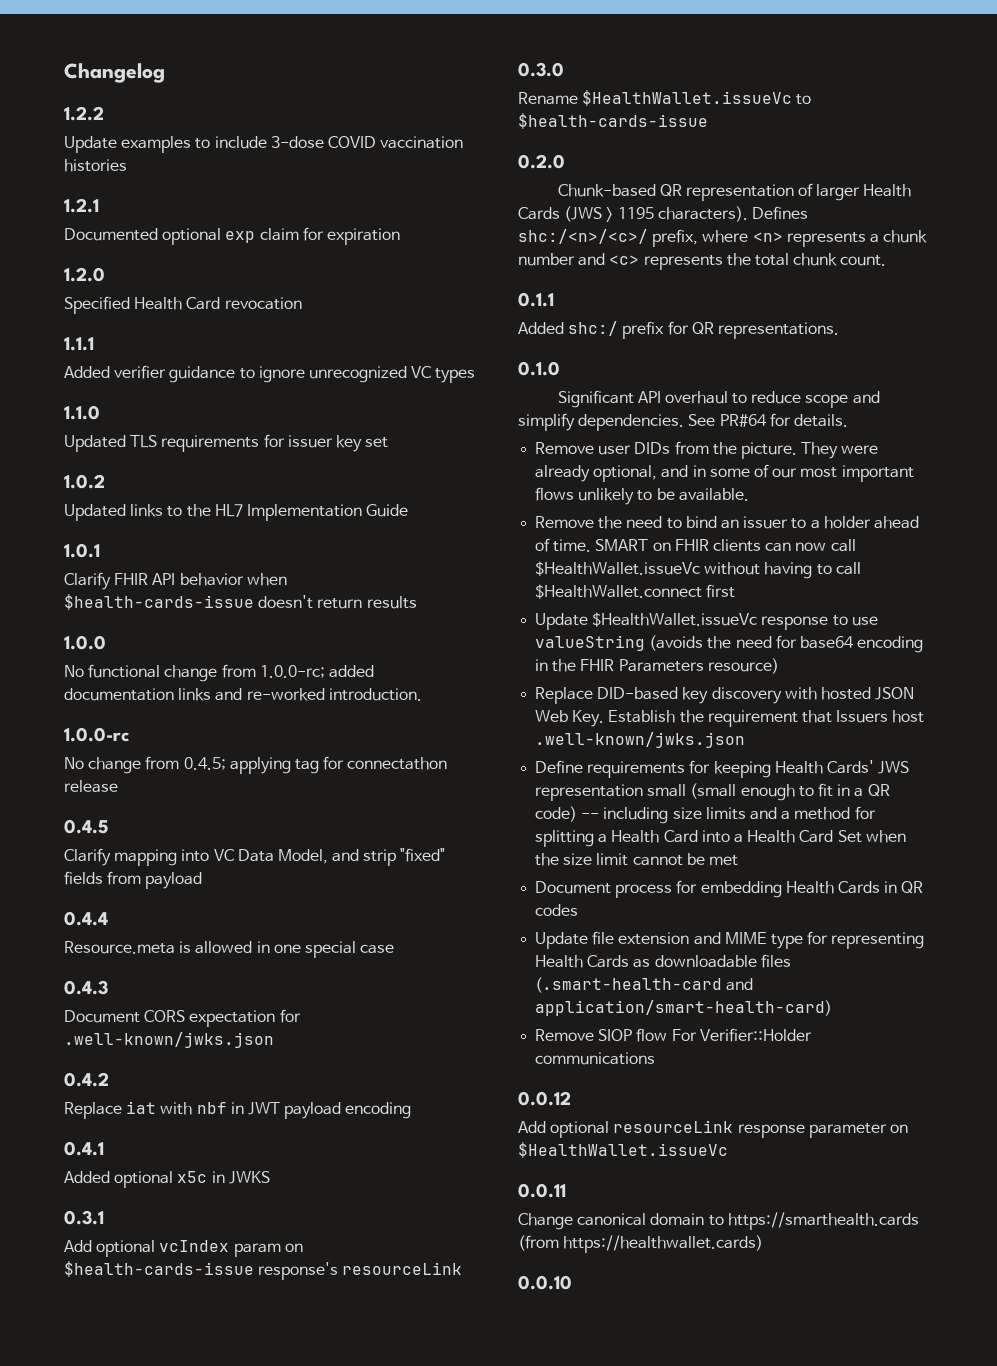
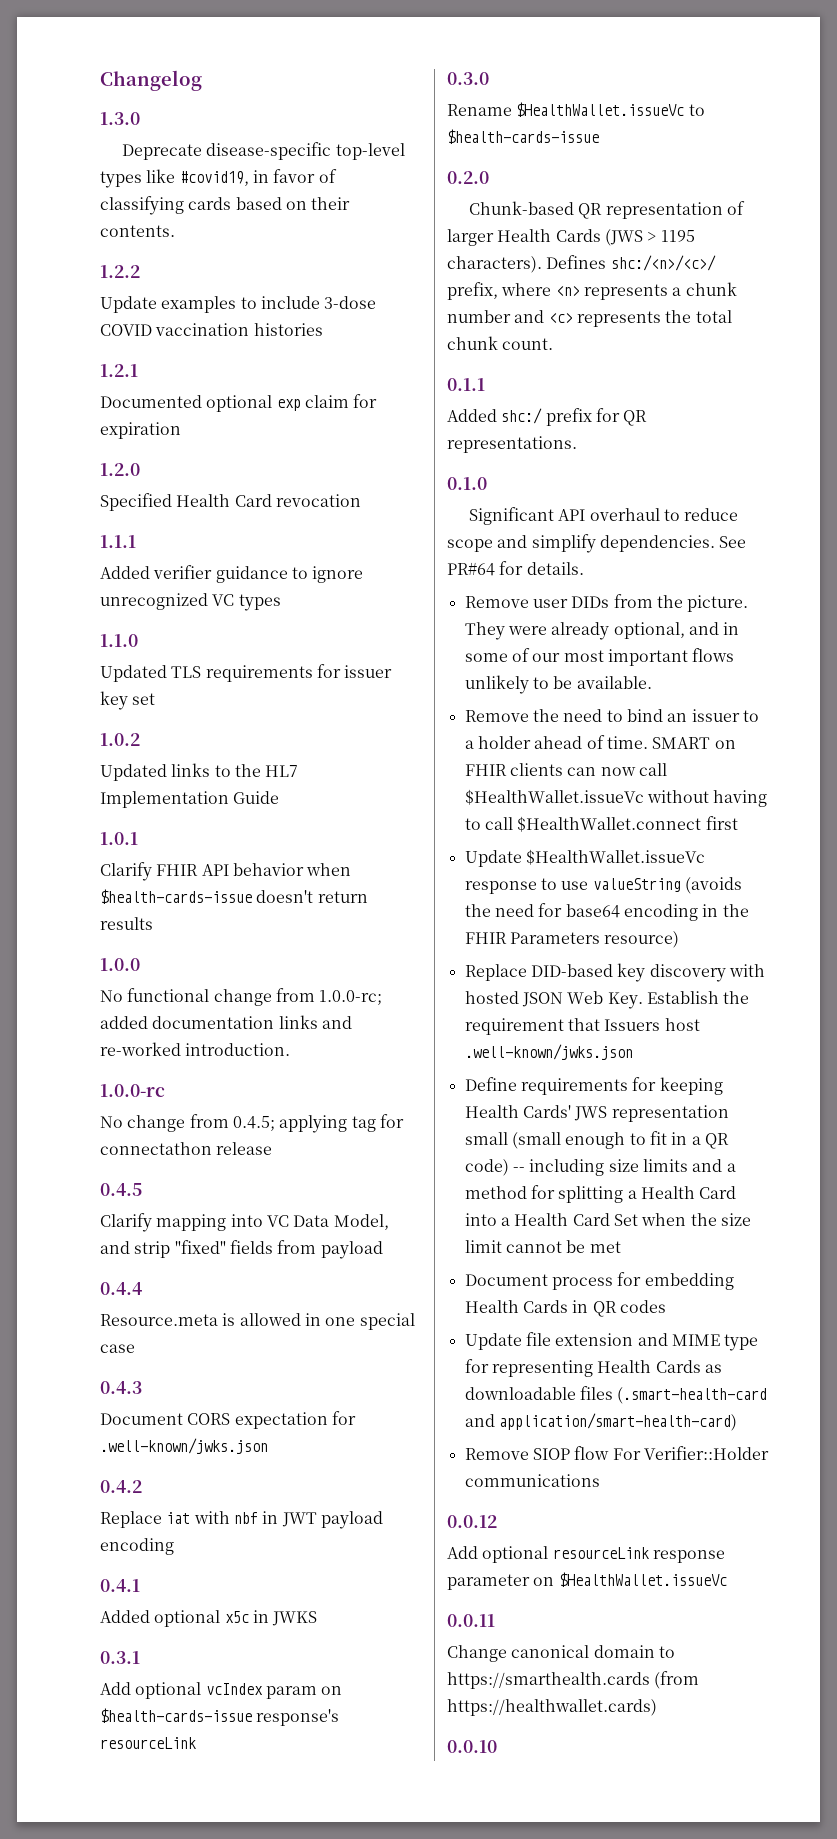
(165, 73) none -> [100,112,140,125] [121,142,405,160] [100,169,337,188] [100,196,351,215] [100,225,175,237] // 1.3.0 // Deprecate disease-specific top-level types like #covid19, in favor of classifying cards based on their contents.

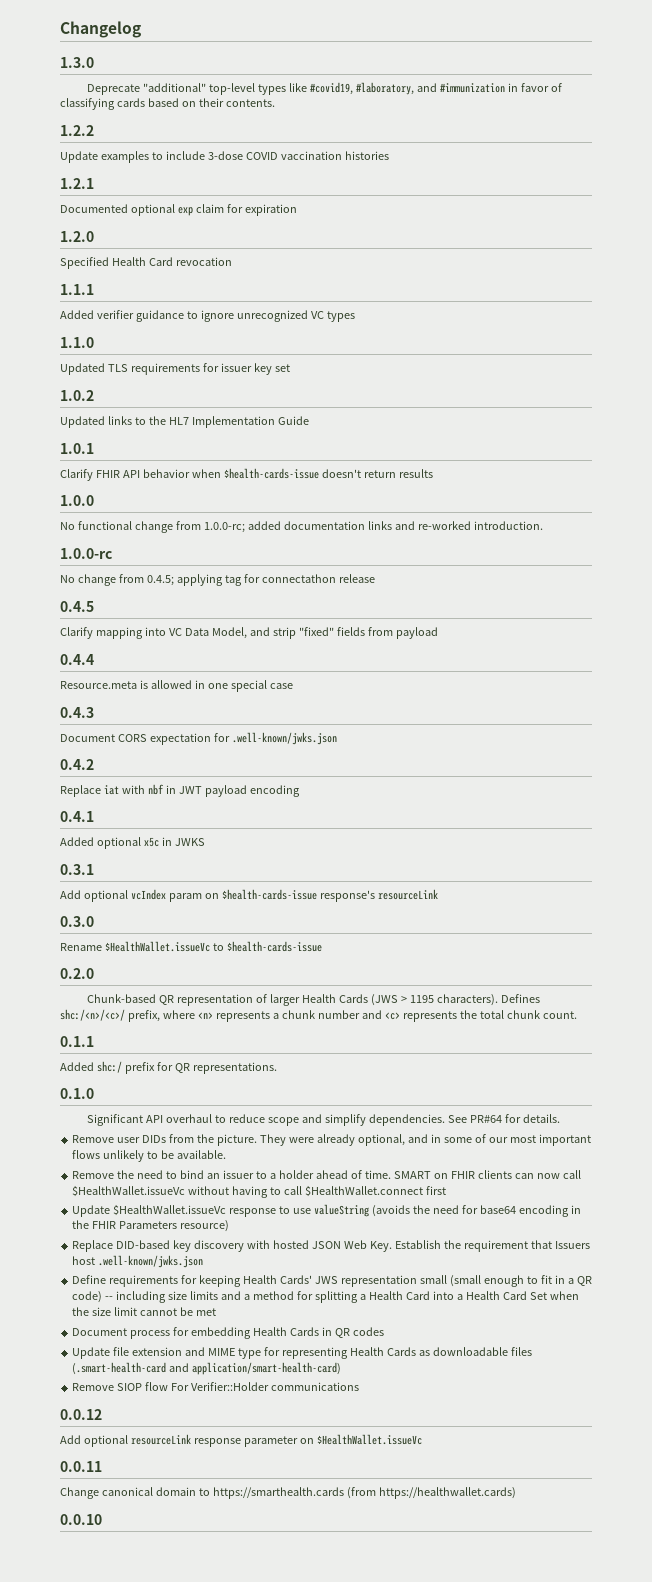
[206,142,332,160] disease-specific -> [142,83,206,92] "additional"
(249, 178) none -> [355,82,505,95] #laboratory, and #immunization

